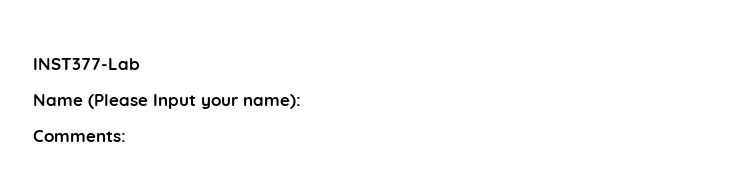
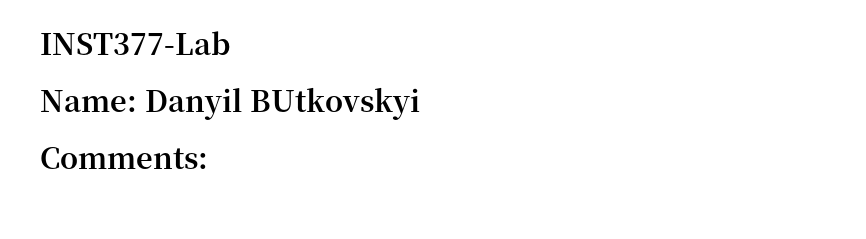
[33,94,301,109] Name (Please Input your name): -> [40,87,420,120] Name: Danyil BUtkovskyi

